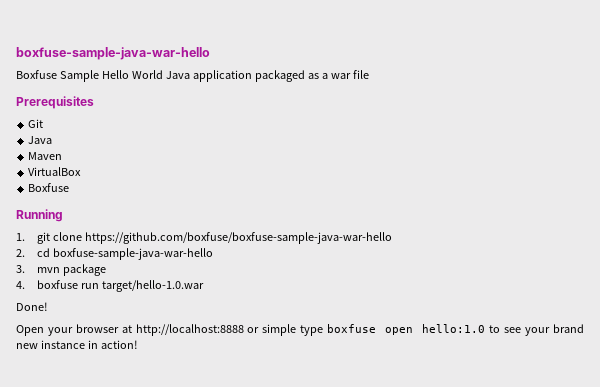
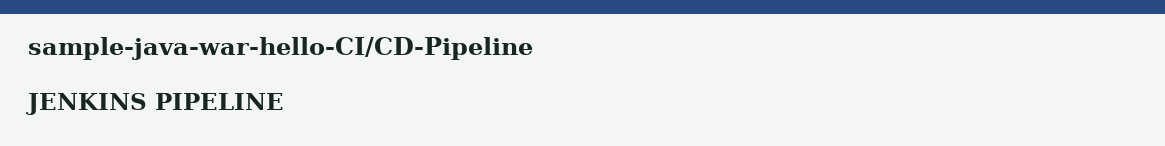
[16,47,210,60] [16,70,369,82] [16,96,94,109] [28,119,44,128] [28,136,53,144] [28,152,63,160] [28,167,82,176] [28,183,70,192] [16,209,63,222] [16,232,392,244] [16,248,213,260] [16,264,106,276] [16,280,204,292] [16,302,48,311] [16,324,585,336] [16,340,138,349] boxfuse-sample-java-war-hello // Boxfuse Sample Hello World Java application packaged as a war file // Prerequisites // Git // Java // Maven // VirtualBox // Boxfuse // Running // 1. git clone https://github.com/boxfuse/boxfuse-sample-java-war-hello // 2. cd boxfuse-sample-java-war-hello // 3. mvn package // 4. boxfuse run target/hello-1.0.war // Done! // Open your browser at http://localhost:8888 or simple type boxfuse open hello:1.0 to see your brand new instance in action! -> [28,37,533,60] [26,93,284,115] sample-java-war-hello-CI/CD-Pipeline // JENKINS PIPELINE

